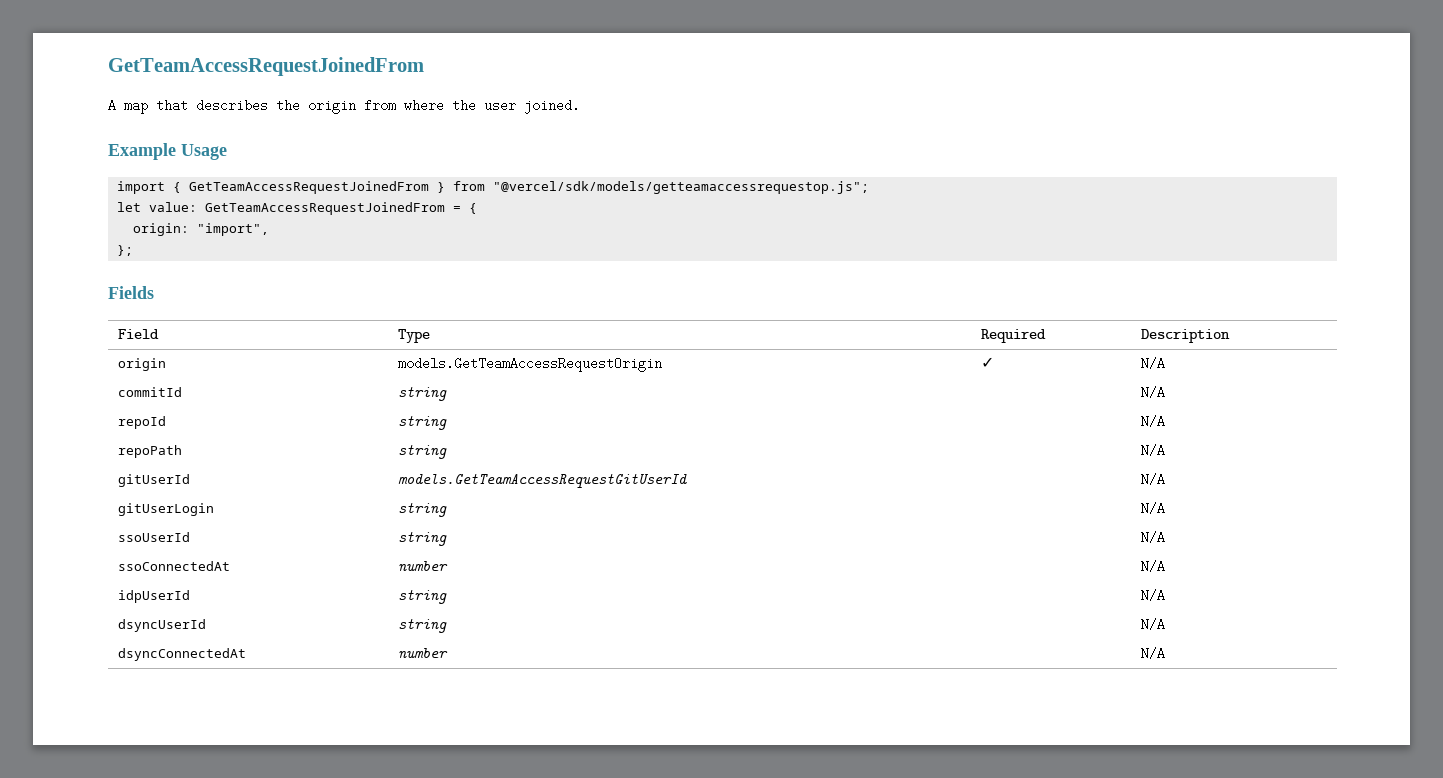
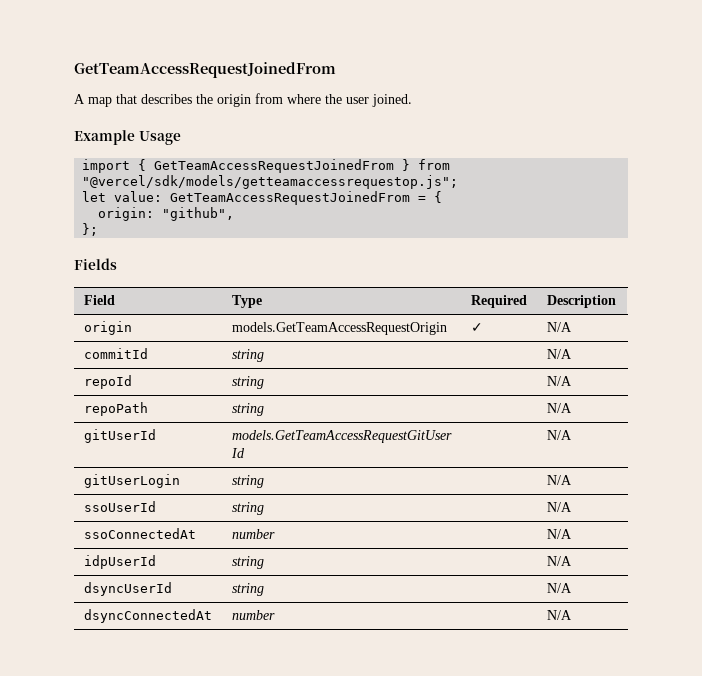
[197,223,270,236] "import", -> [162,207,235,221] "github",

